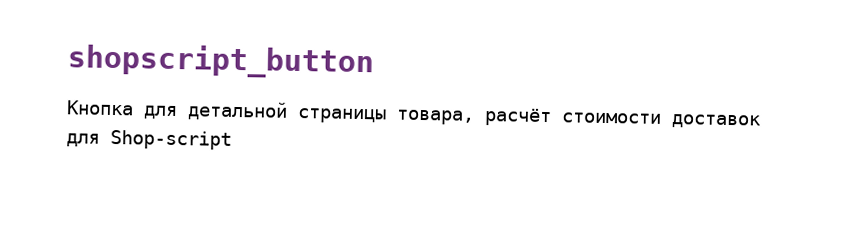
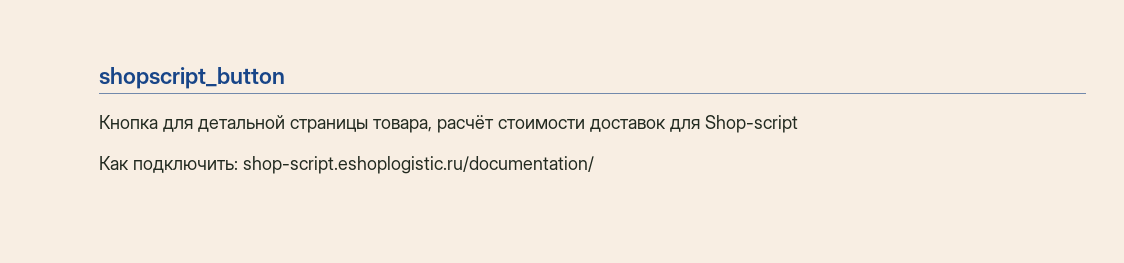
(232, 139) none -> [99,156,594,174] // Как подключить: shop-script.eshoplogistic.ru/documentation/

